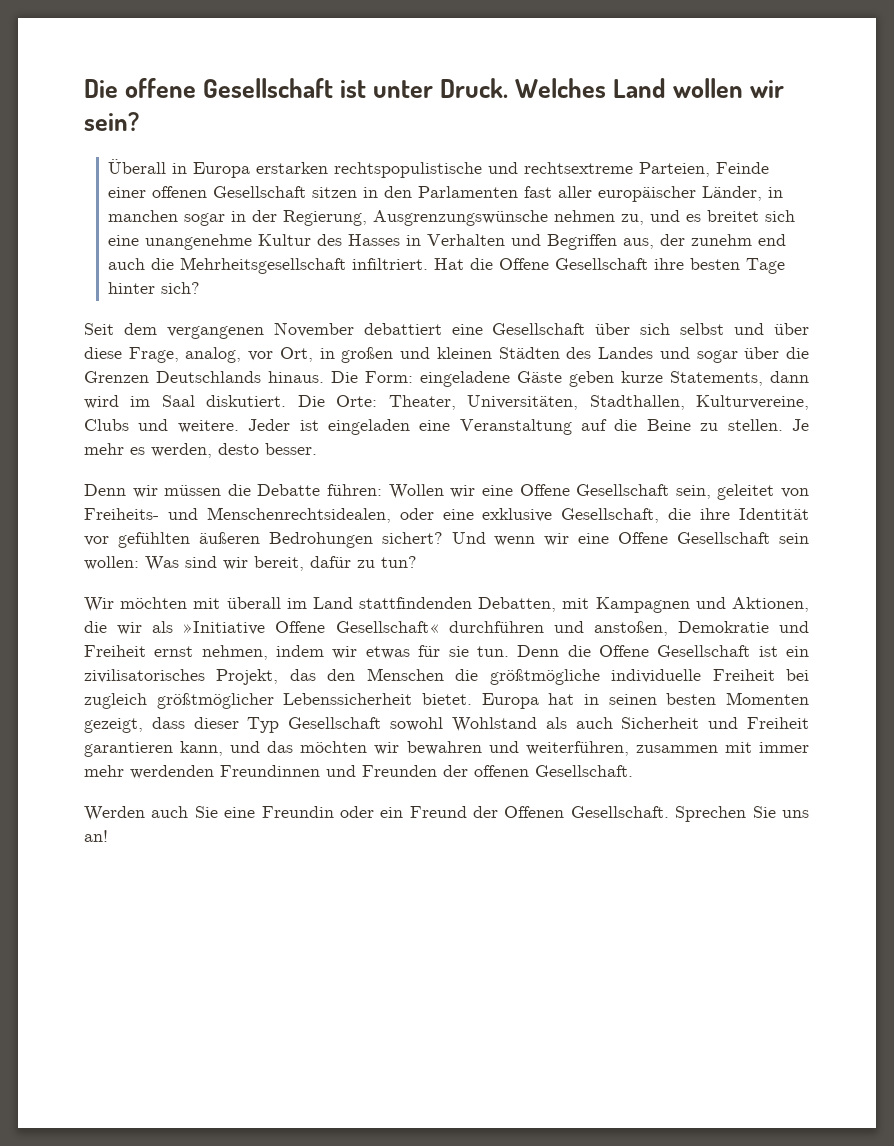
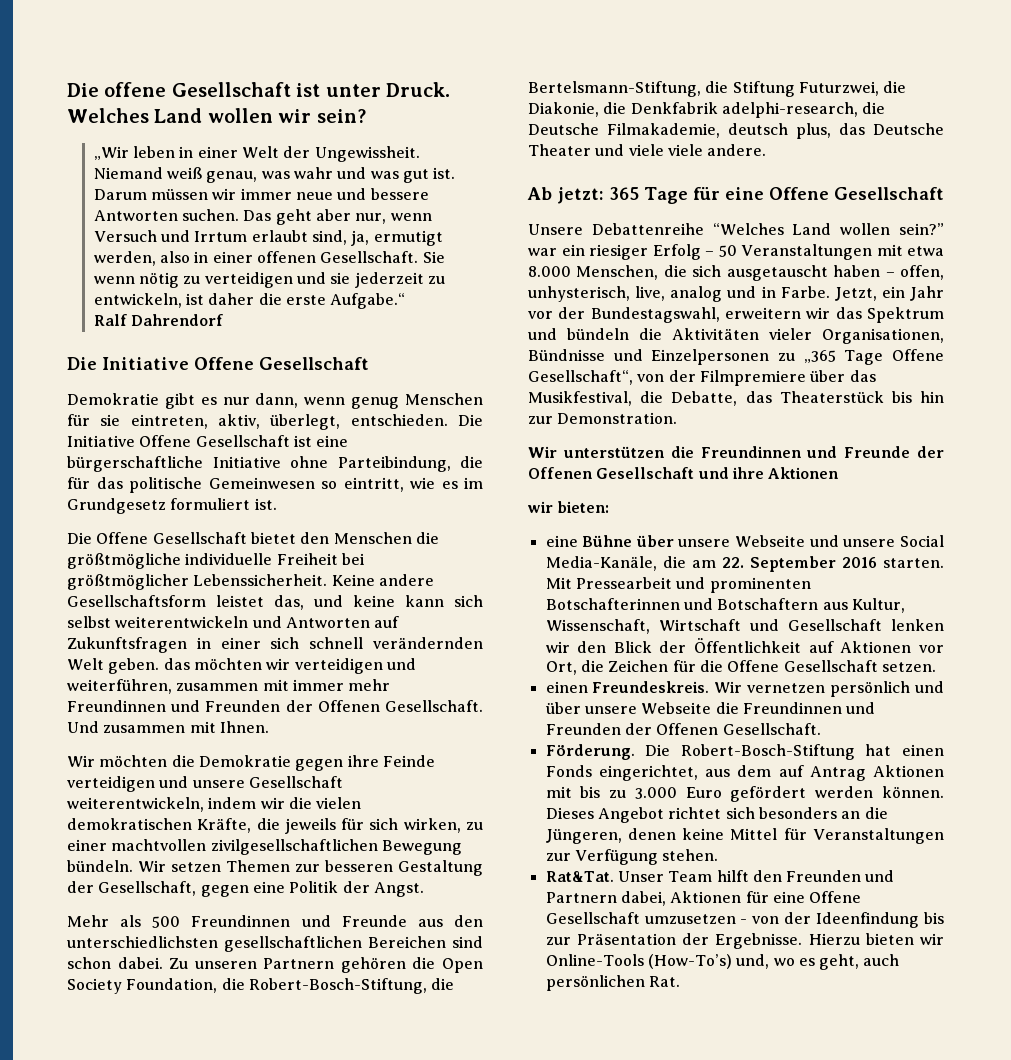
[108,159,770,178] [108,186,784,202] [108,210,796,226] [108,234,787,250] [108,257,786,274] [108,282,201,294] [84,322,809,339] [84,347,810,363] [84,371,809,387] [84,395,810,410] [84,419,809,435] [84,443,317,458] [84,484,810,500] [84,507,810,523] [84,532,810,548] [84,556,417,571] [84,597,809,613] [84,621,810,636] [84,645,809,660] [84,669,316,685] Überall in Europa erstarken rechtspopulistische und rechtsextreme Parteien, Feinde einer offenen Gesellschaft sitzen in den Parlamenten fast aller europäischer Länder, in manchen sogar in der Regierung, Ausgrenzungswünsche nehmen zu, und es breitet sich eine unangenehme Kultur des Hasses in Verhalten und Begriffen aus, der zunehm end auch die Mehrheitsgesellschaft infiltriert. Hat die Offene Gesellschaft ihre besten Tage hinter sich? // Seit dem vergangenen November debattiert eine Gesellschaft über sich selbst und über diese Frage, analog, vor Ort, in großen und kleinen Städten des Landes und sogar über die Grenzen Deutschlands hinaus. Die Form: eingeladene Gäste geben kurze Statements, dann wird im Saal diskutiert. Die Orte: Theater, Universitäten, Stadthallen, Kulturvereine, Clubs und weitere. Jeder ist eingeladen eine Veranstaltung auf die Beine zu stellen. Je mehr es werden, desto besser. // Denn wir müssen die Debatte führen: Wollen wir eine Offene Gesellschaft sein, geleitet von Freiheits- und Menschenrechtsidealen, oder eine exklusive Gesellschaft, die ihre Identität vor gefühlten äußeren Bedrohungen sichert? Und wenn wir eine Offene Gesellschaft sein wollen: Was sind wir bereit, dafür zu tun? // Wir möchten mit überall im Land stattfindenden Debatten, mit Kampagnen und Aktionen, die wir als »Initiative Offene Gesellschaft« durchführen und anstoßen, Demokratie und Freiheit ernst nehmen, indem wir etwas für sie tun. Denn die Offene Gesellschaft ist ein zivilisatorisches Projekt, das -> [93,146,420,162] [93,167,456,183] [93,188,429,200] [93,209,432,225] [93,230,443,246] [93,251,445,266] [93,272,445,288] [93,293,406,309] [93,314,223,326] [67,357,369,370] [67,393,483,409] [67,414,483,430] [67,435,349,447] [67,456,483,472] [67,477,483,493] [67,498,277,514] [67,532,296,544] „Wir leben in einer Welt der Ungewissheit. Niemand weiß genau, was wahr und was gut ist. Darum müssen wir immer neue und bessere Antworten suchen. Das geht aber nur, wenn Versuch und Irrtum erlaubt sind, ja, ermutigt werden, also in einer offenen Gesellschaft. Sie wenn nötig zu verteidigen und sie jederzeit zu entwickeln, ist daher die erste Aufgabe.“ // Ralf Dahrendorf // Die Initiative Offene Gesellschaft // Demokratie gibt es nur dann, wenn genug Menschen für sie eintreten, aktiv, überlegt, entschieden. Die Initiative Offene Gesellschaft ist eine bürgerschaftliche Initiative ohne Parteibindung, die für das politische Gemeinwesen so eintritt, wie es im Grundgesetz formuliert ist. // Die Offene Gesellschaft bietet
[84,692,809,709] [84,717,810,733] [84,741,261,757] zugleich größtmöglicher Lebenssicherheit bietet. Europa hat in seinen besten Momenten gezeigt, dass dieser Typ Gesellschaft sowohl Wohlstand als auch Sicherheit und Freiheit garantieren kann, und -> [67,574,434,590] [67,595,483,610] [67,616,400,628] [67,637,483,653] [67,658,160,674] größtmöglicher Lebenssicherheit. Keine andere Gesellschaftsform leistet das, und keine kann sich selbst weiterentwickeln und Antworten auf Zukunftsfragen in einer sich schnell verändernden Welt geben.
[406,741,482,755] bewahren -> [294,658,383,674] verteidigen
[130,765,633,779] [84,806,809,822] [84,830,108,842] werdenden Freundinnen und Freunden der offenen Gesellschaft. // Werden auch Sie eine Freundin oder ein Freund der Offenen Gesellschaft. Sprechen Sie uns an! -> [67,700,484,712] [67,721,269,733] [67,755,435,771] [67,776,343,792] [67,797,362,812] [67,818,483,834] [67,839,462,855] [67,860,483,876] [67,881,424,897] [67,915,484,928] [67,936,483,952] [67,957,483,973] [67,978,455,994] [528,81,907,97] [528,102,886,118] [528,123,944,139] [528,144,767,156] [527,187,944,204] [528,223,944,235] [528,244,944,260] [528,265,944,281] [528,286,944,302] [528,307,944,323] [528,328,944,344] [528,349,944,365] [528,370,876,386] [528,391,945,406] [528,412,678,424] [528,446,944,458] [528,467,840,479] [527,501,610,513] [545,535,944,547] [545,556,944,572] [545,577,811,593] [545,598,905,613] [545,619,944,634] [545,638,944,653] [545,660,936,675] [545,681,944,697] [544,702,876,714] [545,723,821,735] [545,744,944,760] [545,765,945,781] [545,786,944,802] [545,807,888,823] [545,828,944,844] [545,849,719,865] [545,870,895,882] [545,891,862,906] [545,912,944,928] [545,933,945,949] [545,954,900,970] [545,975,680,991] Freundinnen und Freunden der Offenen Gesellschaft. Und zusammen mit Ihnen. // Wir möchten die Demokratie gegen ihre Feinde verteidigen und unsere Gesellschaft weiterentwickeln, indem wir die vielen demokratischen Kräfte, die jeweils für sich wirken, zu einer machtvollen zivilgesellschaftlichen Bewegung bündeln. Wir setzen Themen zur besseren Gestaltung der Gesellschaft, gegen eine Politik der Angst. // Mehr als 500 Freundinnen und Freunde aus den unterschiedlichsten gesellschaftlichen Bereichen sind schon dabei. Zu unseren Partnern gehören die Open Society Foundation, die Robert-Bosch-Stiftung, die Bertelsmann-Stiftung, die Stiftung Futurzwei, die Diakonie, die Denkfabrik adelphi-research, die Deutsche Filmakademie, deutsch plus, das Deutsche Theater und viele viele andere. // Ab jetzt: 365 Tage für eine Offene Gesellschaft // Unsere Debattenreihe “Welches Land wollen sein?” war ein riesiger Erfolg – 50 Veranstaltungen mit etwa 8.000 Menschen, die sich ausgetauscht haben – offen, unhysterisch, live, analog und in Farbe. Jetzt, ein Jahr vor der Bundestagswahl, erweitern wir das Spektrum und bündeln die Aktivitäten vieler Organisationen, Bündnisse und Einzelpersonen zu „365 Tage Offene Gesellschaft“, von der Filmpremiere über das Musikfestival, die Debatte, das Theaterstück bis hin zur Demonstration. // Wir unterstützen die Freundinnen und Freunde der Offenen Gesellschaft und ihre Aktionen // wir bieten: // eine Bühne über unsere Webseite und unsere Social Media-Kanäle, die am 22. September 2016 starten. Mit Pressearbeit und prominenten Botschafterinnen und Botschaftern aus Kultur, Wissenschaft, Wirtschaft und Gesellschaft lenken wir den Blick der Öffentlichkeit auf Aktionen vor Ort, die Zeichen für die Offene Gesellschaft setzen. // einen Freundeskreis. Wir vernetzen persönlich und über unsere Webseite die Freundinnen und Freunden der Offenen Gesellschaft. // Förderung. Die Robert-Bosch-Stiftung hat einen Fonds eingerichtet, aus dem auf Antrag Aktionen mit bis zu 3.000 Euro gefördert werden können. Dieses Angebot richtet sich besonders an die Jüngeren, denen keine Mittel für Veranstaltungen zur Verfügung stehen. // Rat&Tat. Unser Team hilft den Freunden und Partnern dabei, Aktionen für eine Offene Gesellschaft umzusetzen - von der Ideenfindung bis zur Präsentation der Ergebnisse. Hierzu bieten wir Online-Tools (How-To’s) und, wo es geht, auch persönlichen Rat.

